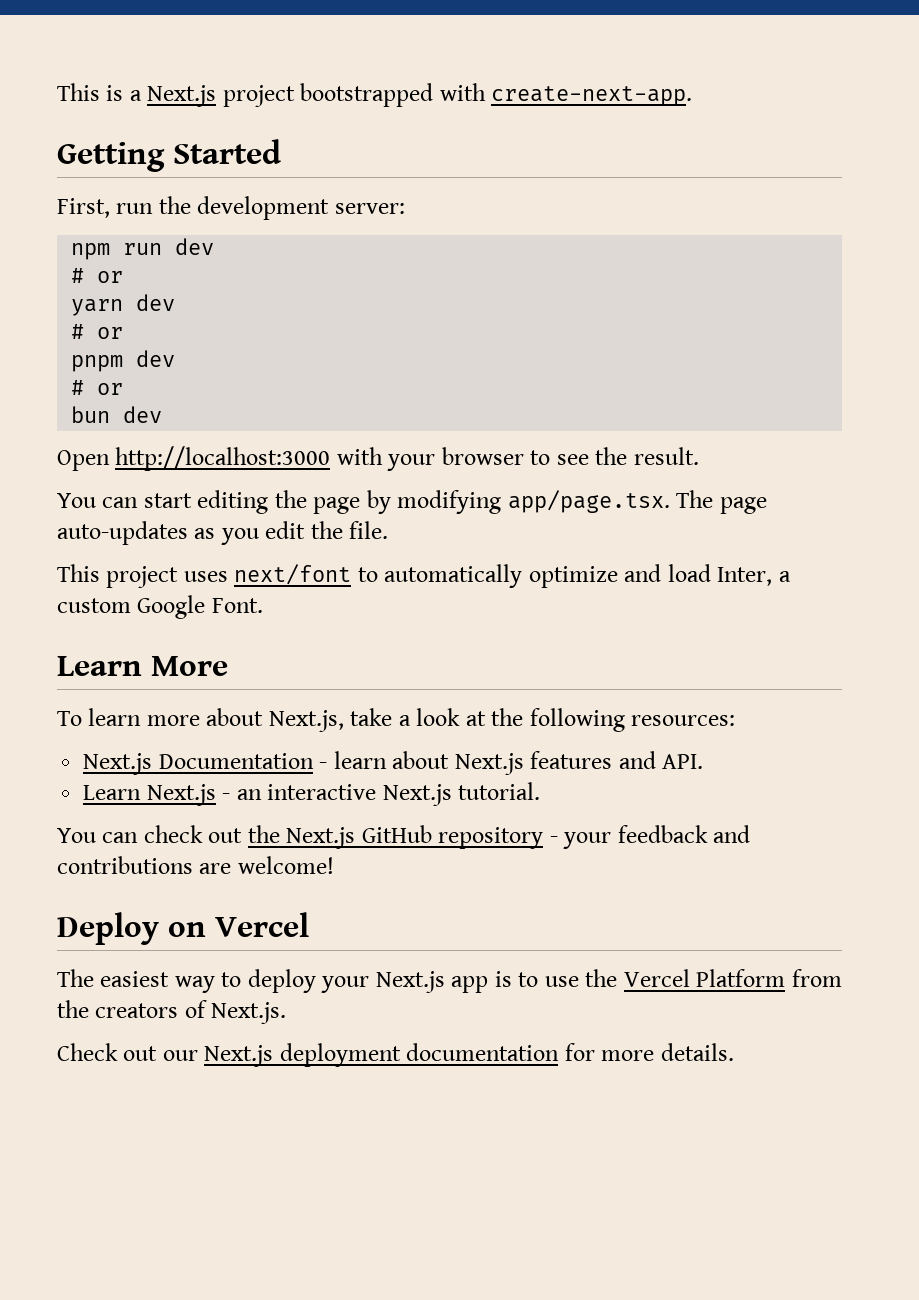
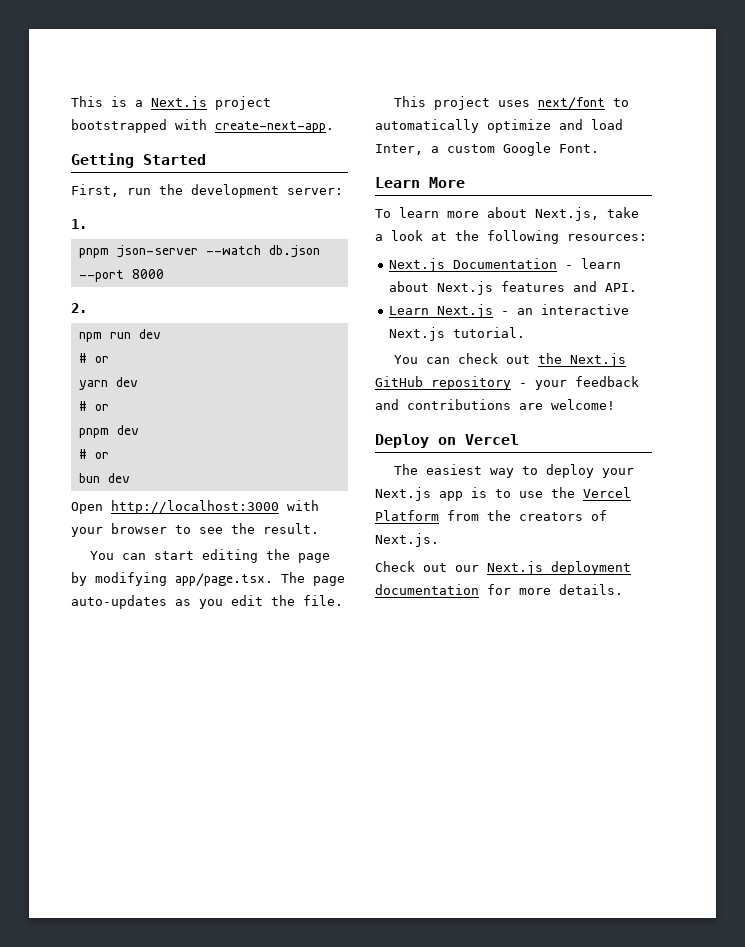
(405, 208) none -> [71,219,87,229] [78,245,320,258] [78,269,164,282] [71,303,87,313] // 1. // pnpm json-server --watch db.json --port 8000 // 2.

